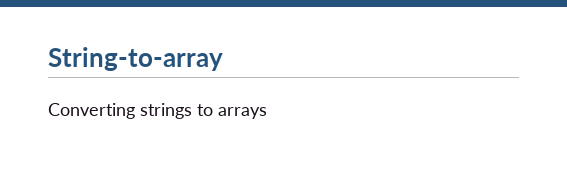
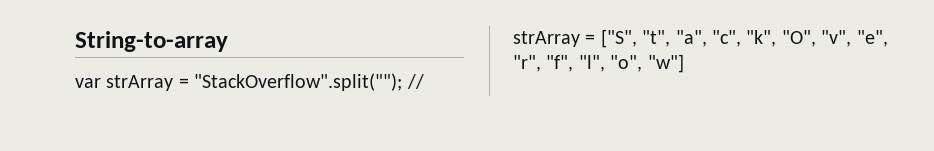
[48,103,267,119] Converting strings to arrays -> [75,73,424,91] [513,29,888,48] [513,54,684,73] var strArray = "StackOverflow".split(""); // strArray = ["S", "t", "a", "c", "k", "O", "v", "e", "r", "f", "l", "o", "w"]

